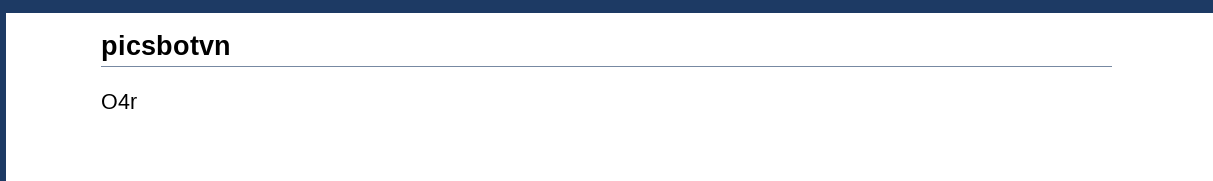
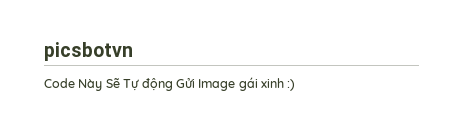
[101,94,137,109] O4r -> [44,77,296,91] Code Này Sẽ Tự động Gửi Image gái xinh :)

